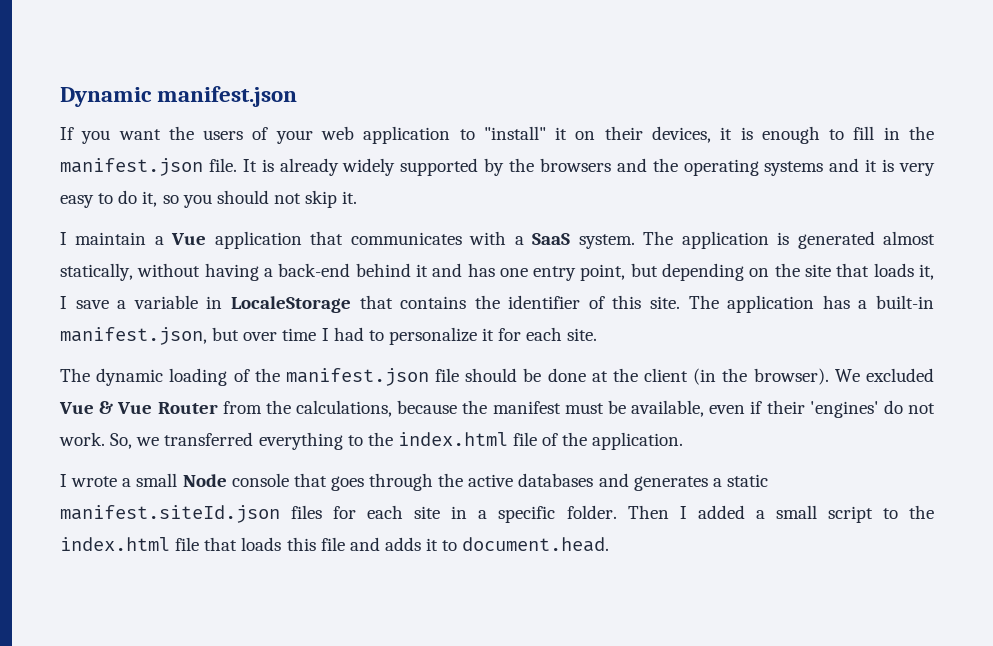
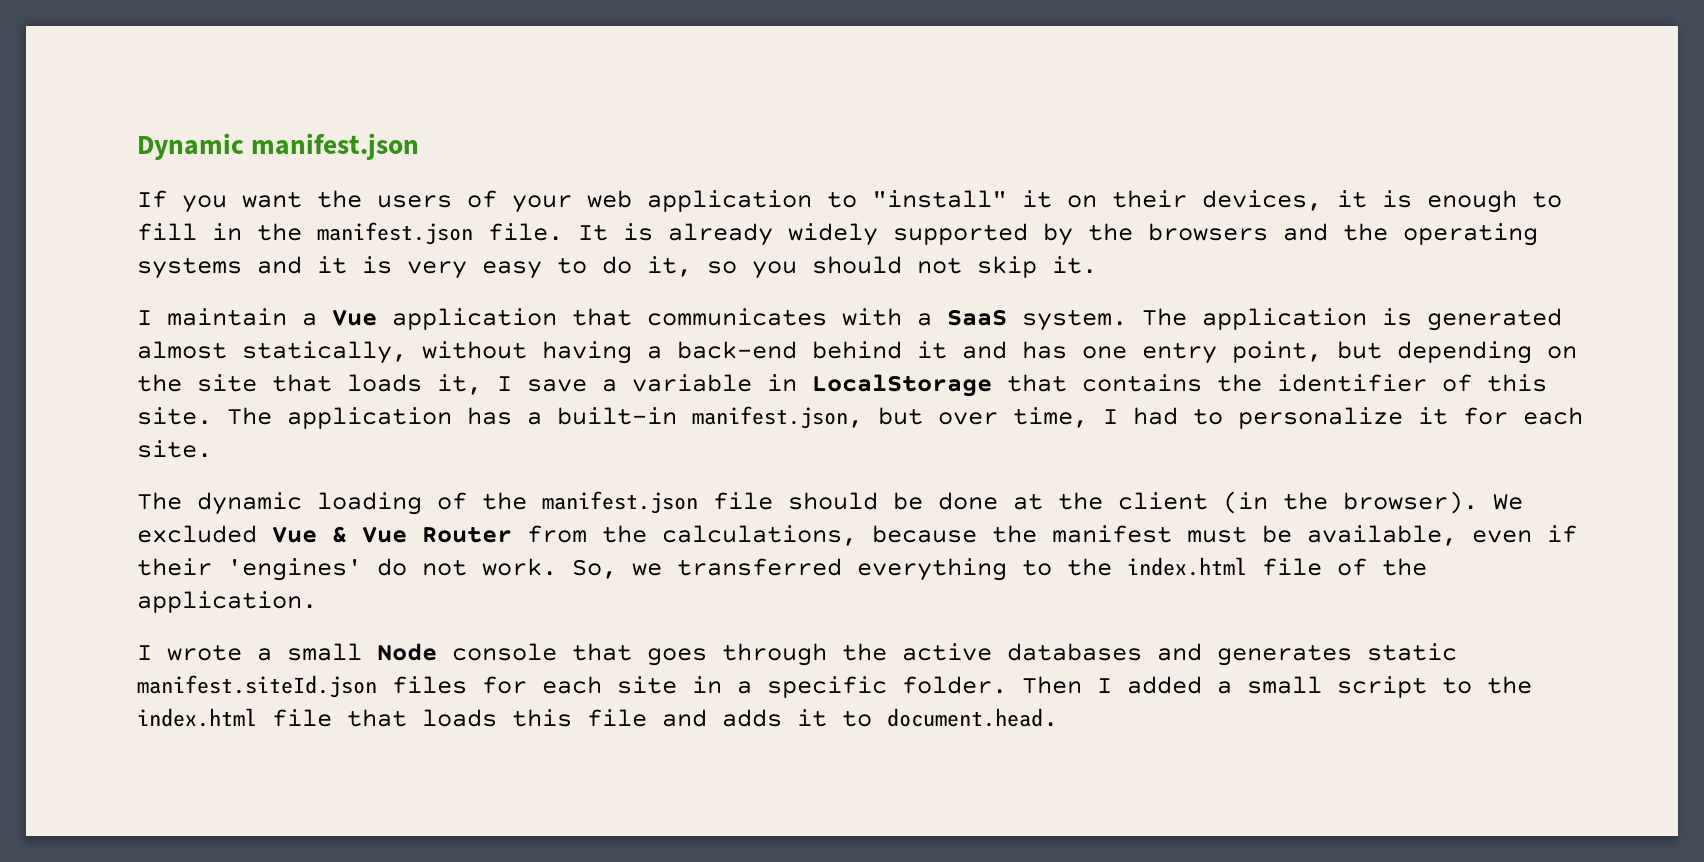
[230,296,351,313] LocaleStorage -> [812,374,992,397] LocalStorage
[282,328,317,341] time -> [1013,407,1088,428] time,
[712,478,722,487] a -> (1352, 655) none

